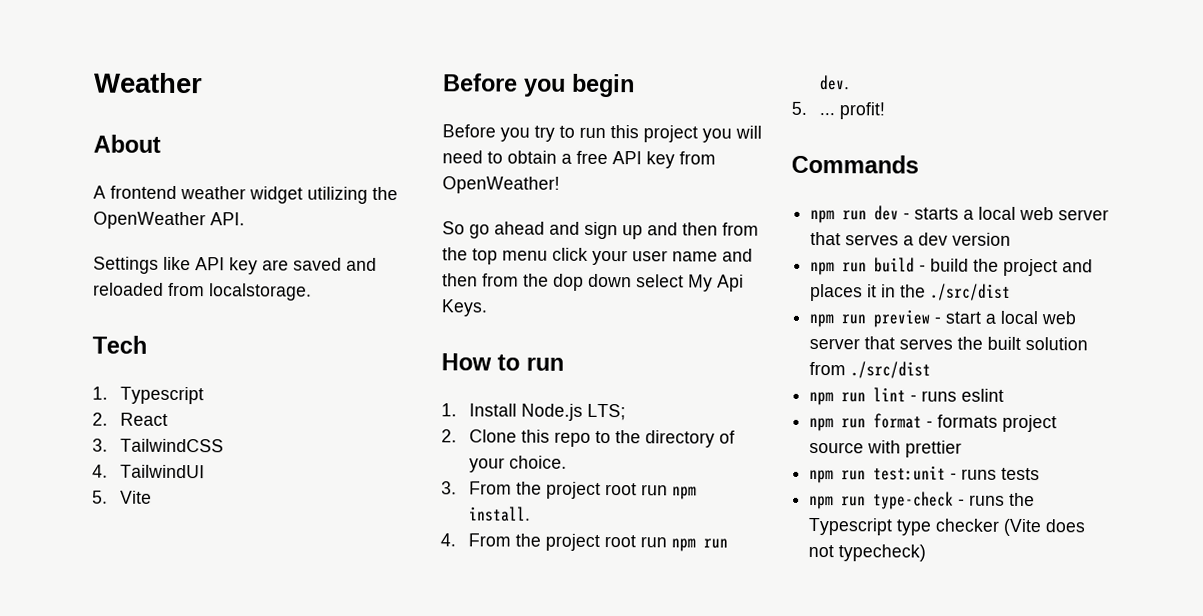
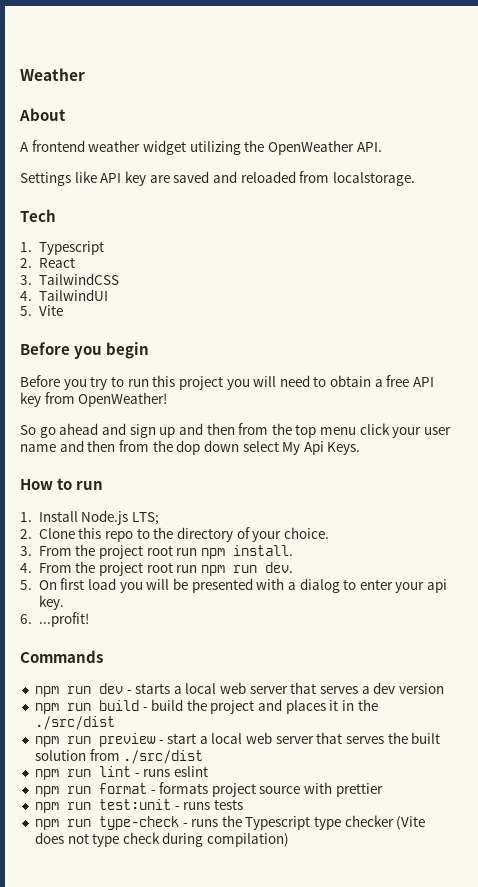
[818,102,885,120] ... profit! -> [38,578,448,593] [38,595,64,610] [20,612,89,627] On first load you will be presented with a dialog to enter your api key. // 6. ...profit!
[838,544,927,562] typecheck) -> [92,832,290,847] type check during compilation)

